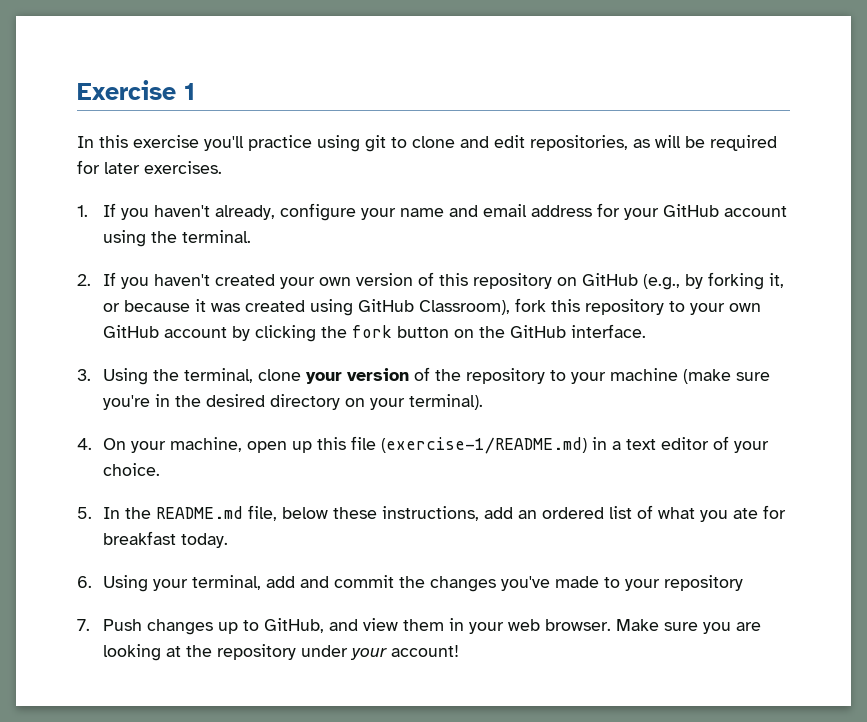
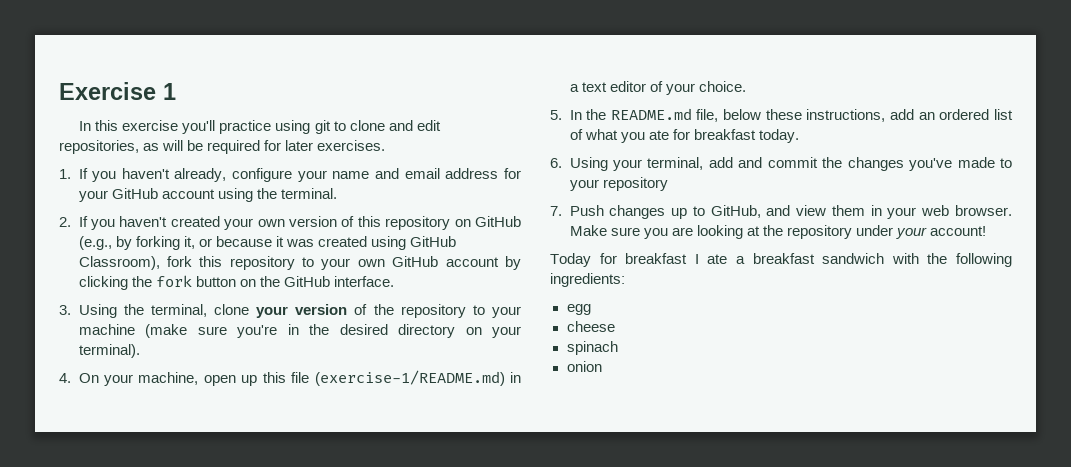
(459, 651) none -> [550,253,1012,267] [550,273,625,287] [566,304,591,315] [566,321,615,332] [566,341,618,355] [566,361,602,372] // Today for breakfast I ate a breakfast sandwich with the following ingredients: // egg // cheese // spinach // onion

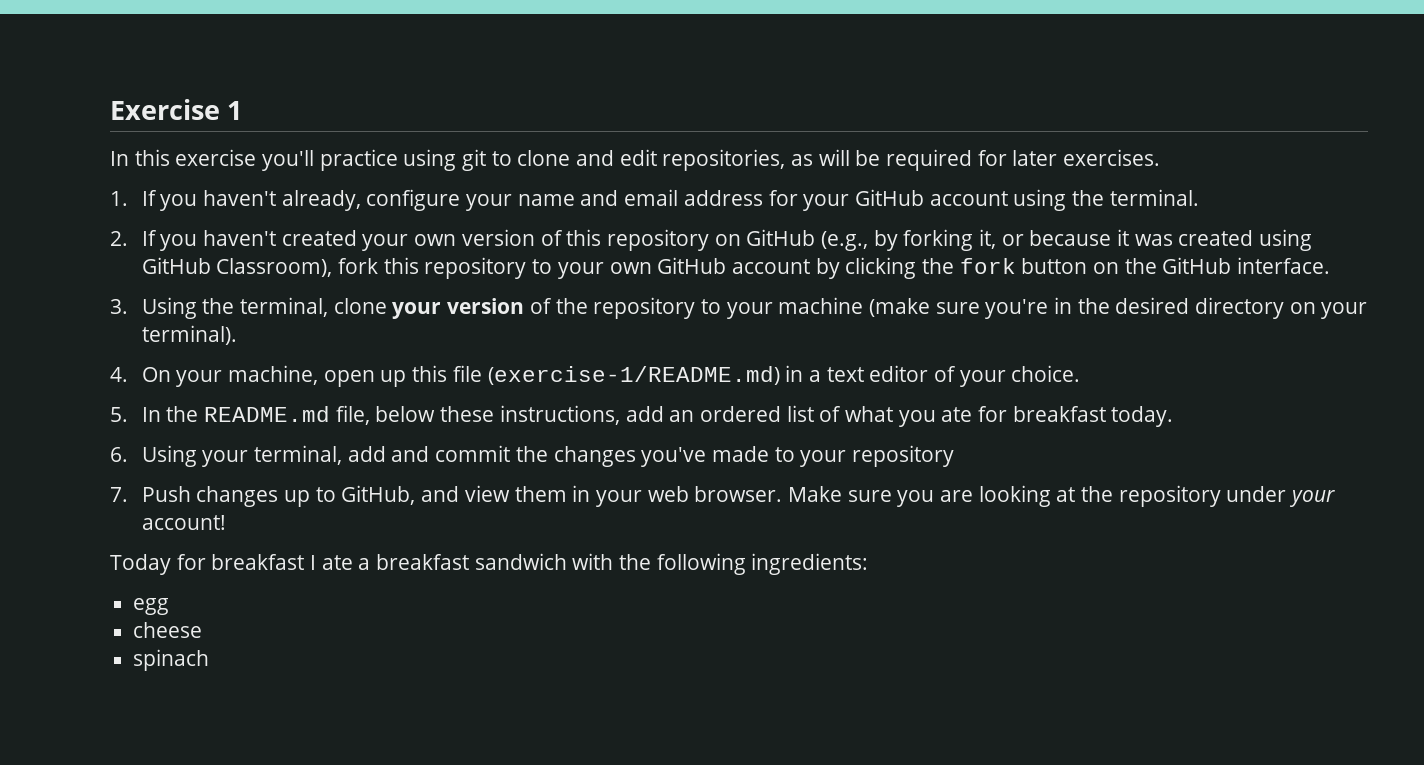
[566,361,602,372] // onion -> (210, 660) none

